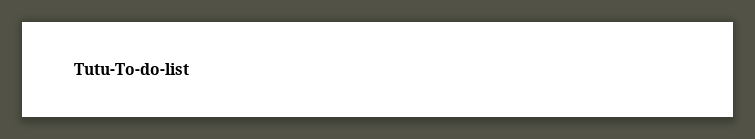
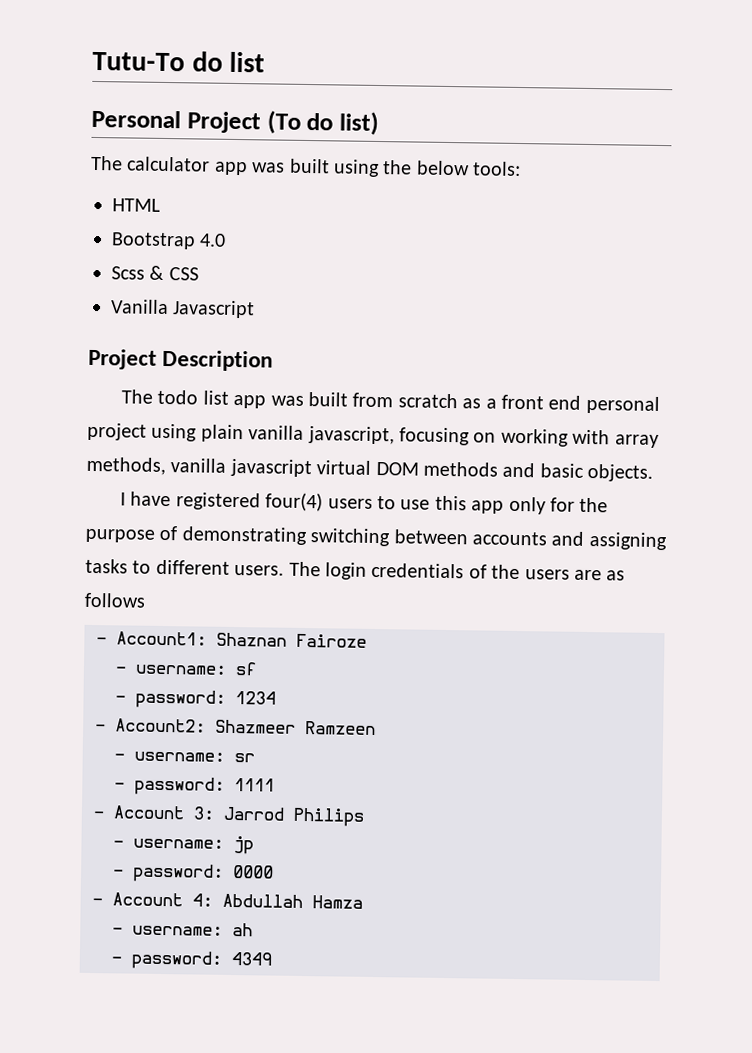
[74,63,189,75] Tutu-To-do-list -> [92,51,266,73] [91,109,379,135] [91,155,522,178] [112,198,161,212] [111,232,227,250] [111,265,199,281] [110,299,256,319] [88,348,274,372] [120,389,660,414] [87,422,659,448] [86,456,654,482] [119,491,609,515] [85,525,667,551] [85,558,626,581] [84,592,146,608] [96,631,367,648] [115,662,257,676] [115,689,276,709] [95,718,376,736] [114,751,255,763] [114,776,275,796] [93,805,365,827] [113,836,254,855] [113,863,274,883] [92,892,363,909] [112,923,253,937] [111,950,272,970] Tutu-To do list // Personal Project (To do list) // The calculator app was built using the below tools: // HTML // Bootstrap 4.0 // Scss & CSS // Vanilla Javascript // Project Description // The todo list app was built from scratch as a front end personal project using plain vanilla javascript, focusing on working with array methods, vanilla javascript virtual DOM methods and basic objects. // I have registered four(4) users to use this app only for the purpose of demonstrating switching between accounts and assigning tasks to different users. The login credentials of the users are as follows // - Account1: Shaznan Fairoze // - username: sf // - password: 1234 // - Account2: Shazmeer Ramzeen // - username: sr // - password: 1111 // - Account 3: Jarrod Philips // - username: jp // - password: 0000 // - Account 4: Abdullah Hamza // - username: ah // - password: 4349

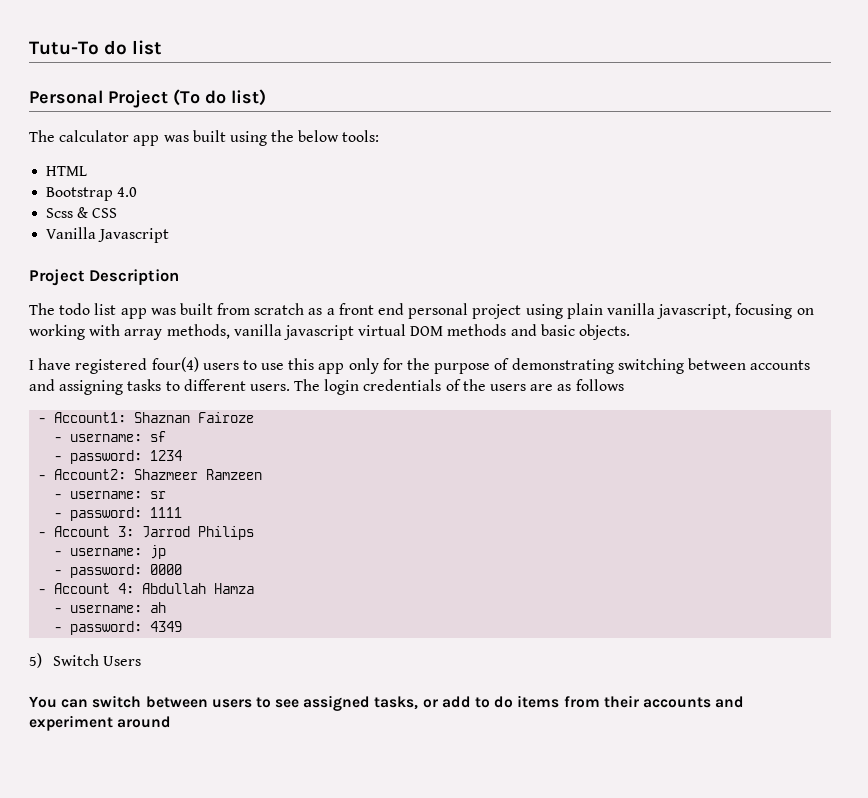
(272, 959) none -> [29,653,142,668] [29,695,745,711] [29,715,172,731] // 5) Switch Users // You can switch between users to see assigned tasks, or add to do items from their accounts and experiment around

